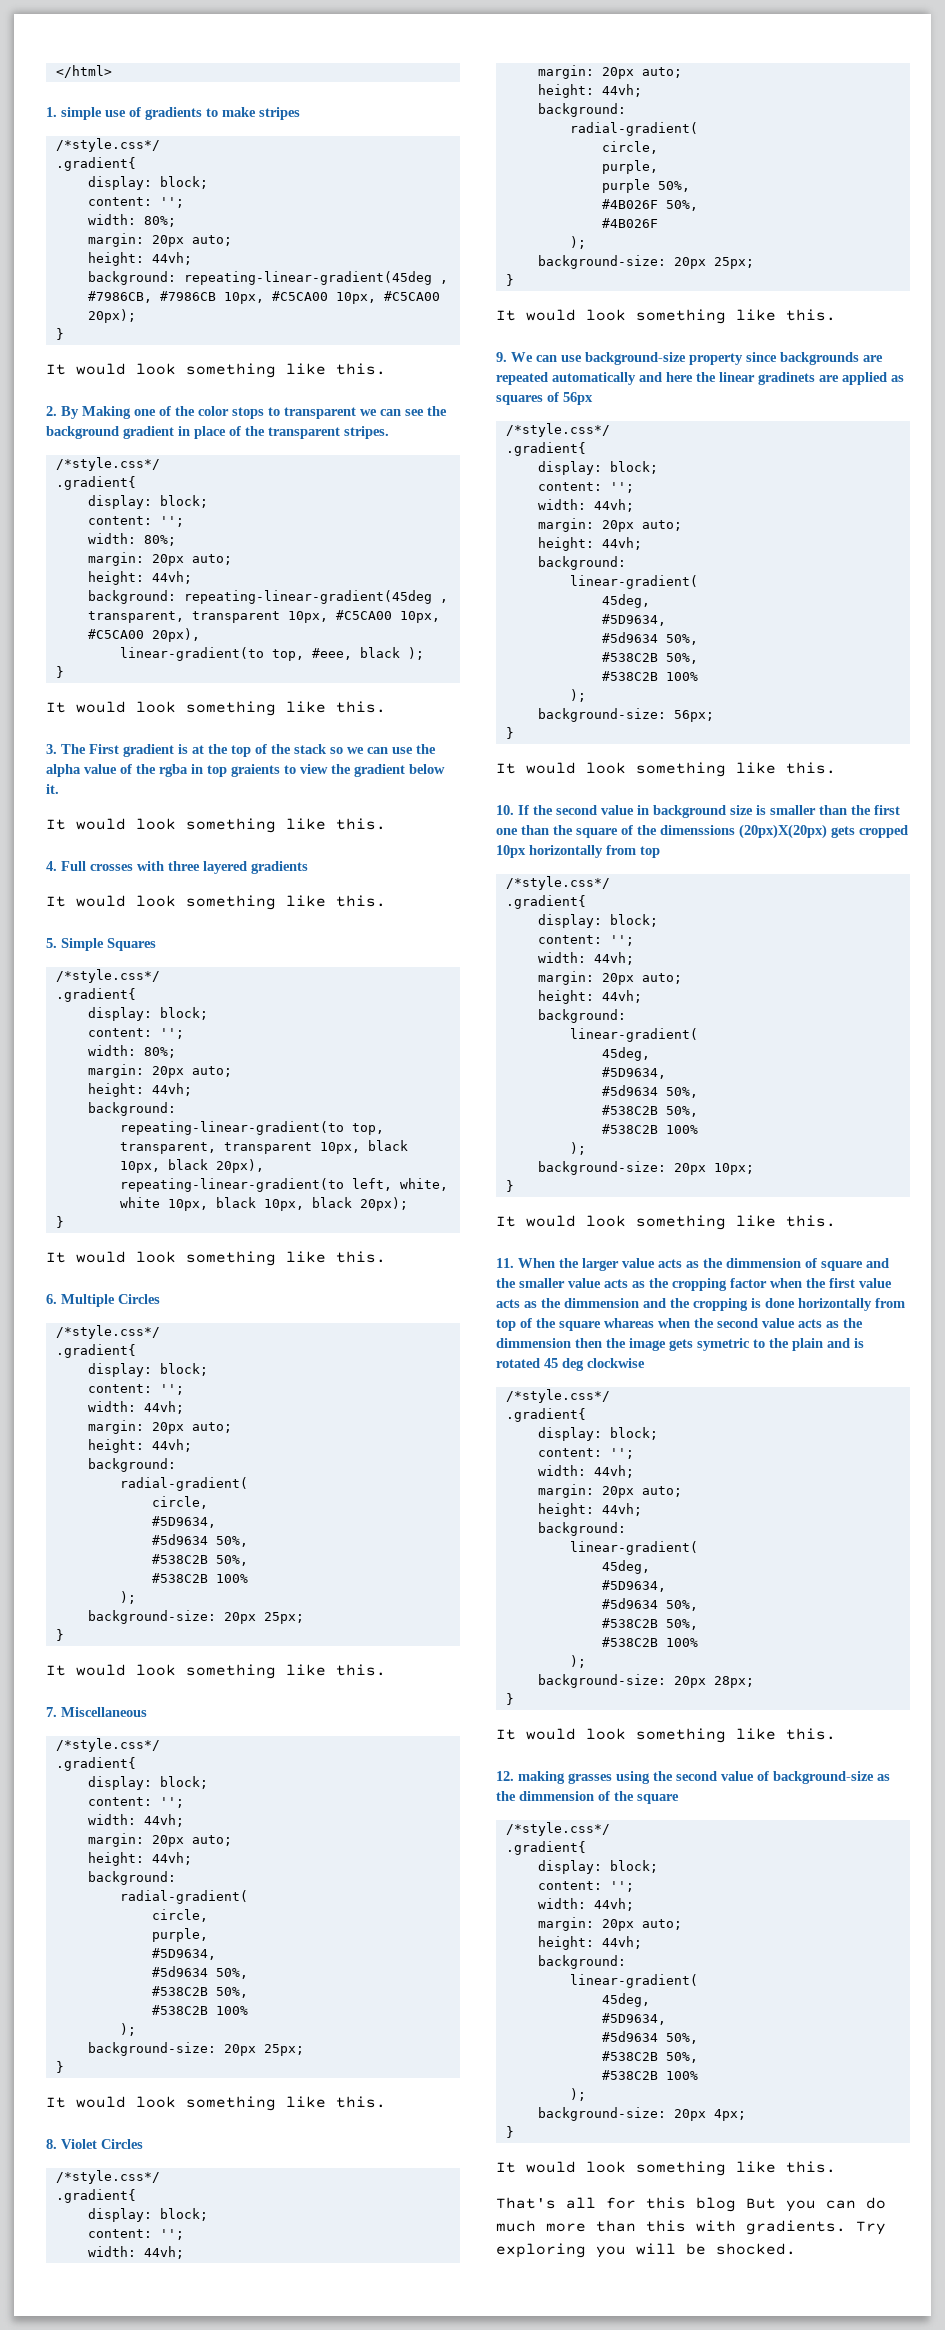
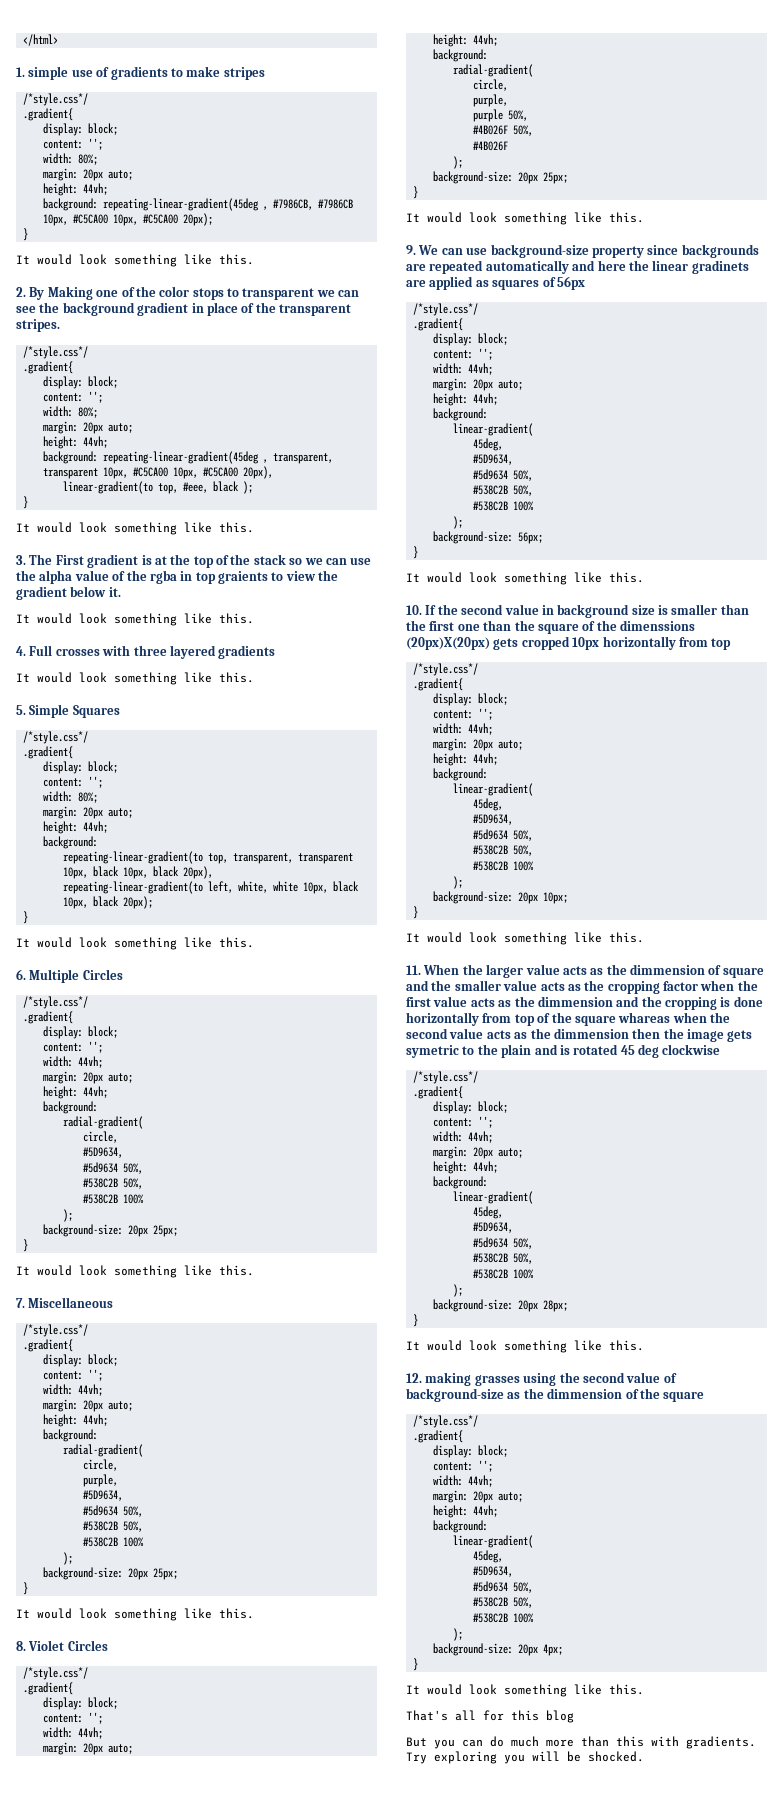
(736, 2204) none -> (574, 1716) //

